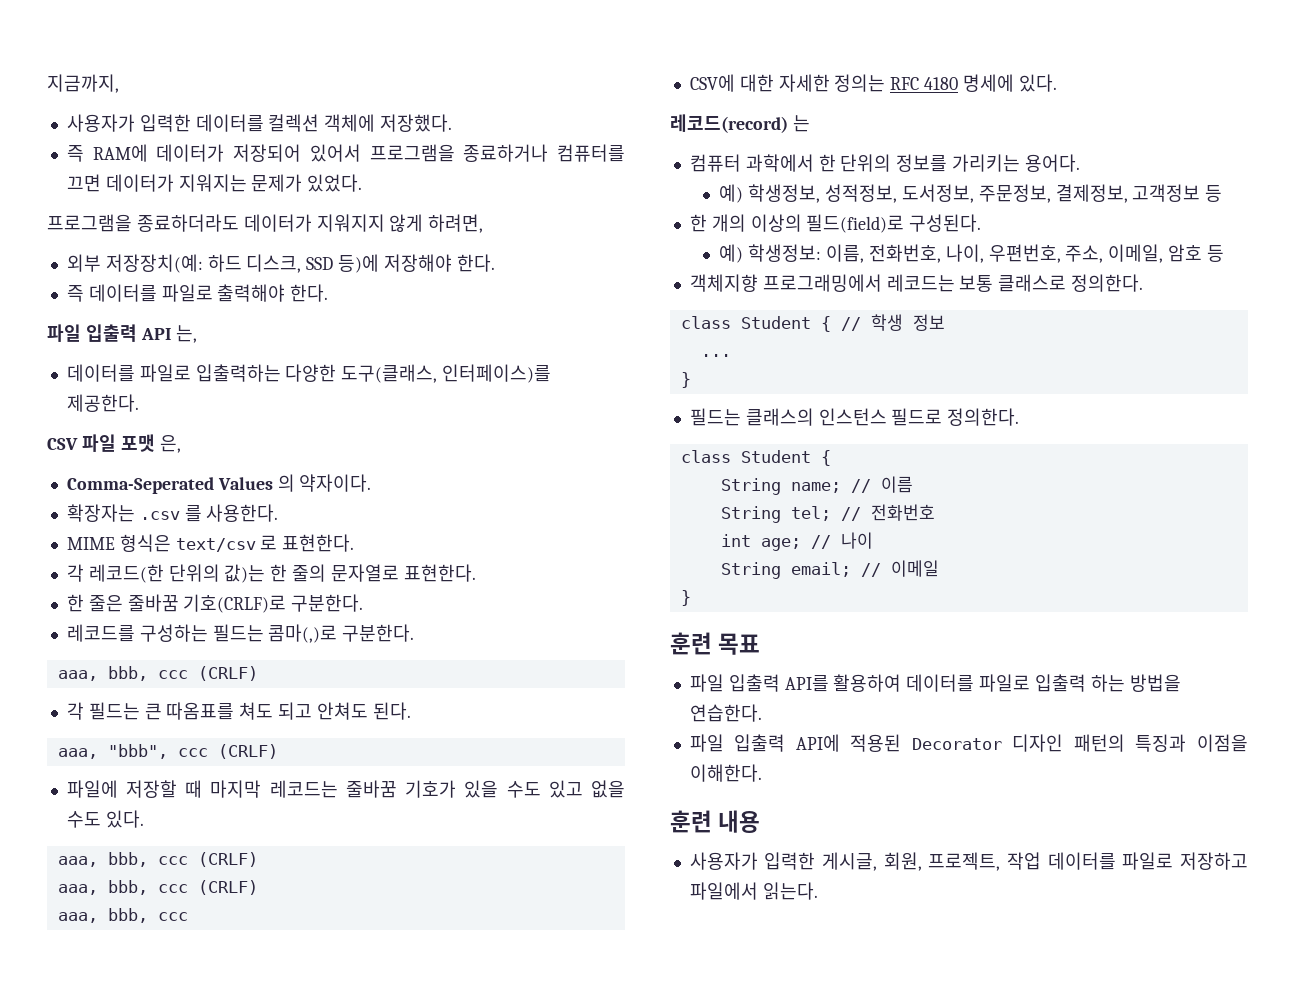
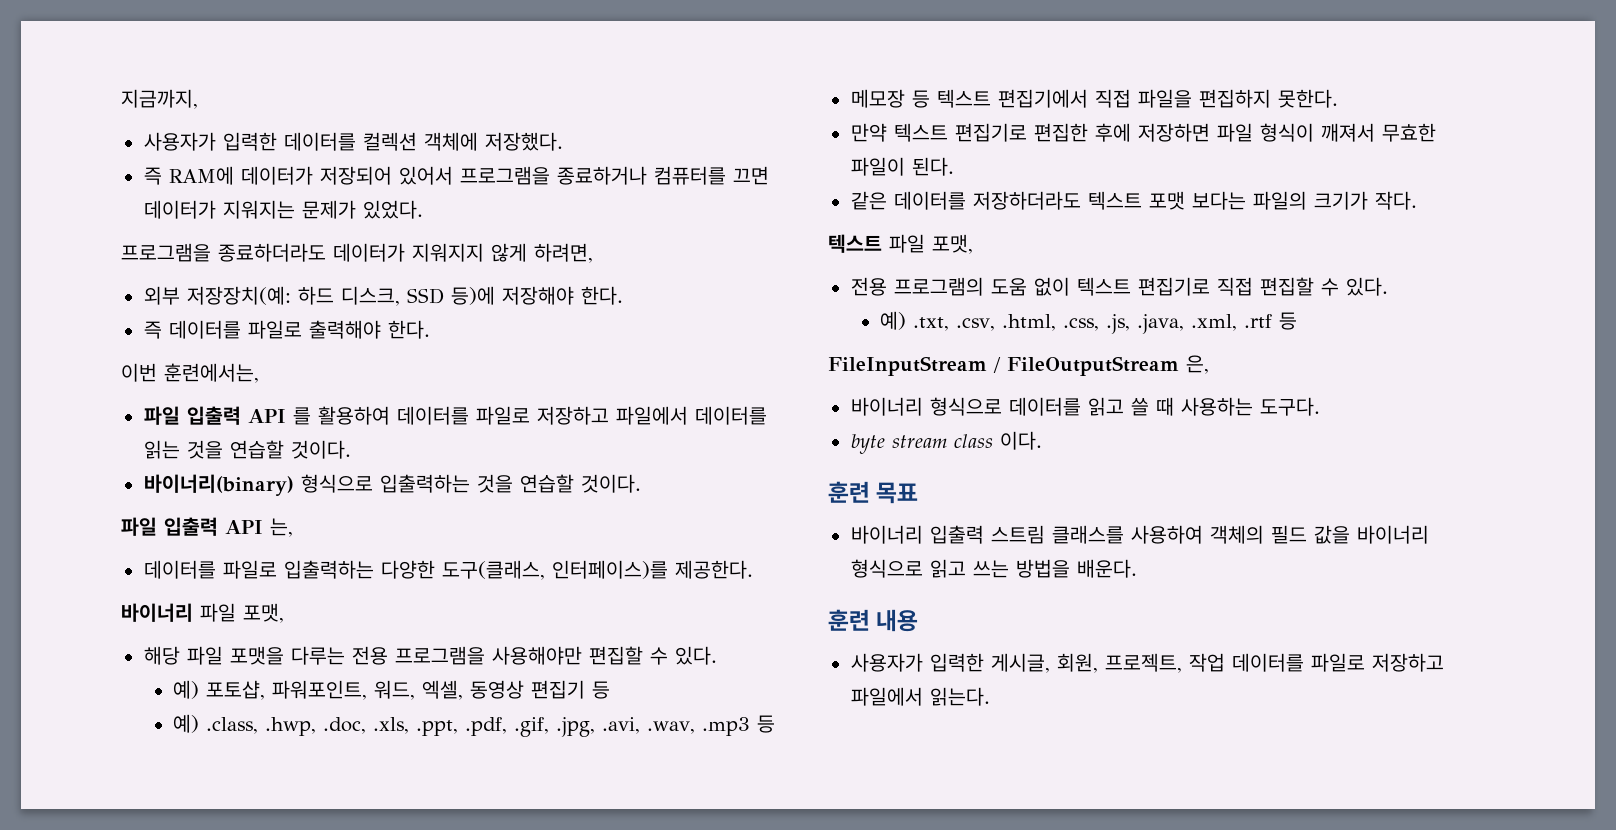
(329, 293) none -> [121,363,259,383] [143,406,767,425] [143,440,351,459] [143,474,641,496] // 이번 훈련에서는, // 파일 입출력 API 를 활용하여 데이터를 파일로 저장하고 파일에서 데이터를 읽는 것을 연습할 것이다. // 바이너리(binary) 형식으로 입출력하는 것을 연습할 것이다.
[47,434,181,453] [66,474,372,494] [66,504,279,522] [66,534,355,552] [66,564,476,583] [66,594,364,613] [66,624,415,643] [57,666,258,681] [66,702,411,720] [57,744,278,759] [66,780,626,798] [66,810,144,828] [57,852,258,867] [57,880,258,895] [57,908,188,923] [689,74,1057,92] [670,114,810,133] [689,154,1080,172] [719,184,1223,203] [689,214,982,233] [719,244,1225,263] [689,274,1144,292] [680,314,945,332] [700,354,731,357] [680,372,691,388] [689,408,1020,426] [680,450,831,466] [720,476,913,495] [720,504,935,523] [720,532,873,551] [720,560,939,579] [680,590,691,606] [670,632,761,655] [689,674,1181,692] [689,704,762,722] [689,734,1248,752] [689,764,762,782] CSV 파일 포맷 은, // Comma-Seperated Values 의 약자이다. // 확장자는 .csv 를 사용한다. // MIME 형식은 text/csv 로 표현한다. // 각 레코드(한 단위의 값)는 한 줄의 문자열로 표현한다. // 한 줄은 줄바꿈 기호(CRLF)로 구분한다. // 레코드를 구성하는 필드는 콤마(,)로 구분한다. // aaa, bbb, ccc (CRLF) // 각 필드는 큰 따옴표를 쳐도 되고 안쳐도 된다. // aaa, "bbb", ccc (CRLF) // 파일에 저장할 때 마지막 레코드는 줄바꿈 기호가 있을 수도 있고 없을 수도 있다. // aaa, bbb, ccc (CRLF) // aaa, bbb, ccc (CRLF) // aaa, bbb, ccc // CSV에 대한 자세한 정의는 RFC 4180 명세에 있다. // 레코드(record) 는 // 컴퓨터 과학에서 한 단위의 정보를 가리키는 용어다. // 예) 학생정보, 성적정보, 도서정보, 주문정보, 결제정보, 고객정보 등 // 한 개의 이상의 필드(field)로 구성된다. // 예) 학생정보: 이름, 전화번호, 나이, 우편번호, 주소, 이메일, 암호 등 // 객체지향 프로그래밍에서 레코드는 보통 클래스로 정의한다. // class Student { // 학생 정보 // ... // } // 필드는 클래스의 인스턴스 필드로 정의한다. // class Student { // String name; // 이름 // String tel; // 전화번호 // int age; // 나이 // String email; // 이메일 // } // 훈련 목표 // 파일 입출력 API를 활용하여 데이터를 파일로 입출력 하는 방법을 연습한다. // 파일 입출력 API에 적용된 Decorator 디자인 패턴의 특징과 이점을 이해한다. -> [121,603,284,623] [143,646,717,665] [173,680,611,700] [173,714,776,737] [850,89,1338,108] [850,123,1436,142] [850,157,954,176] [850,191,1417,210] [828,234,973,254] [850,277,1388,296] [880,311,1298,334] [828,355,1209,376] [850,397,1320,416] [850,431,1042,454] [828,481,919,504] [850,525,1429,544] [850,559,1137,578] 바이너리 파일 포맷, // 해당 파일 포맷을 다루는 전용 프로그램을 사용해야만 편집할 수 있다. // 예) 포토샵, 파워포인트, 워드, 엑셀, 동영상 편집기 등 // 예) .class, .hwp, .doc, .xls, .ppt, .pdf, .gif, .jpg, .avi, .wav, .mp3 등 // 메모장 등 텍스트 편집기에서 직접 파일을 편집하지 못한다. // 만약 텍스트 편집기로 편집한 후에 저장하면 파일 형식이 깨져서 무효한 파일이 된다. // 같은 데이터를 저장하더라도 텍스트 포맷 보다는 파일의 크기가 작다. // 텍스트 파일 포맷, // 전용 프로그램의 도움 없이 텍스트 편집기로 직접 편집할 수 있다. // 예) .txt, .csv, .html, .css, .js, .java, .xml, .rtf 등 // FileInputStream / FileOutputStream 은, // 바이너리 형식으로 데이터를 읽고 쓸 때 사용하는 도구다. // byte stream class 이다. // 훈련 목표 // 바이너리 입출력 스트림 클래스를 사용하여 객체의 필드 값을 바이너리 형식으로 읽고 쓰는 방법을 배운다.

